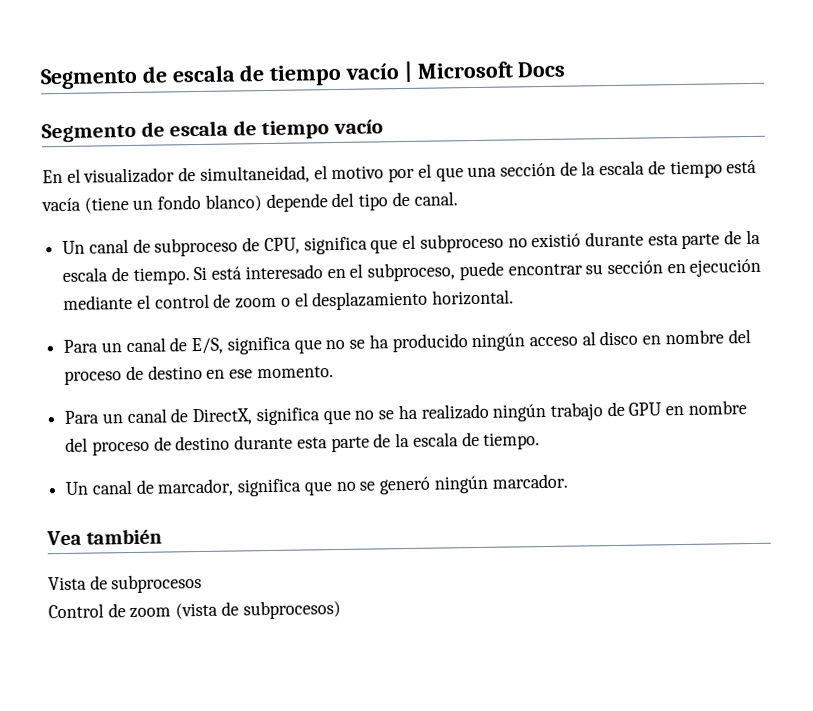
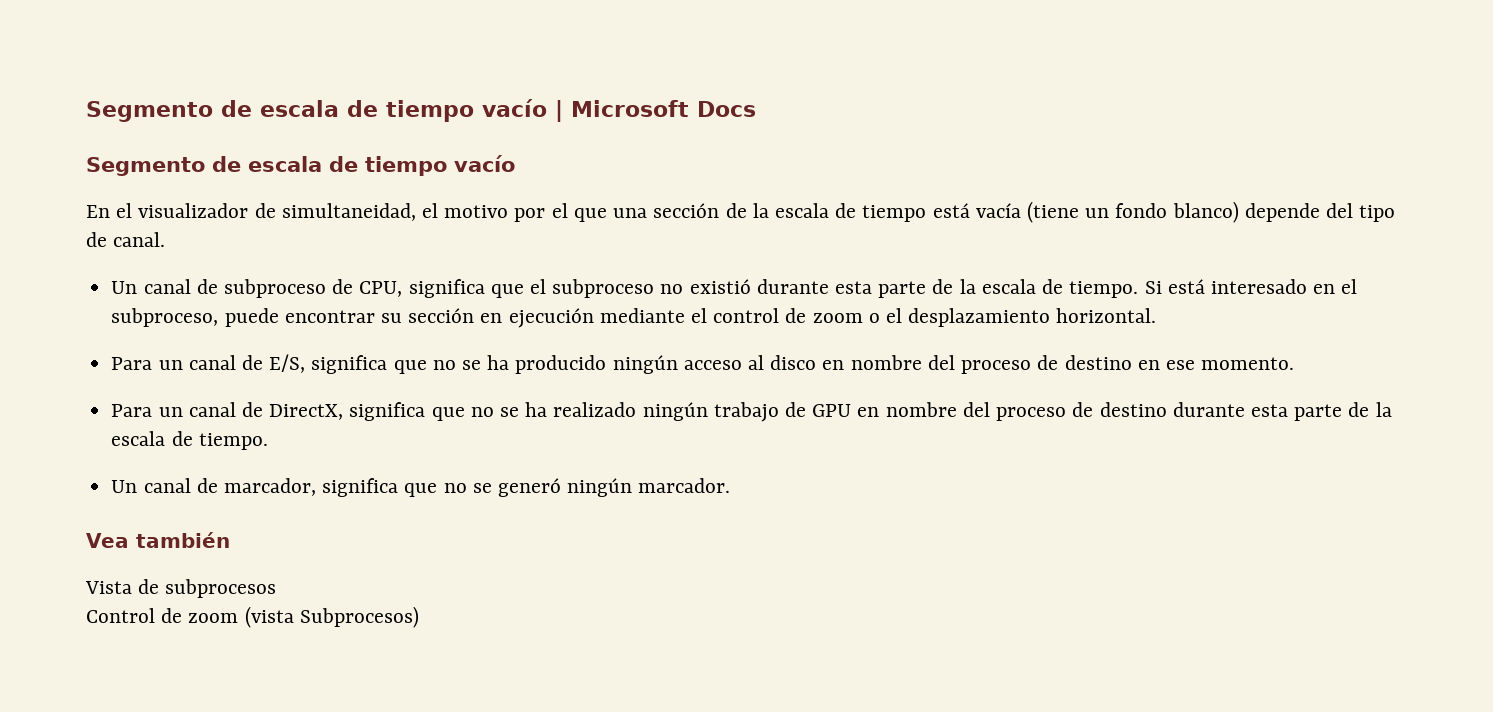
[220,599,341,620] de subprocesos) -> [299,606,419,628] Subprocesos)

